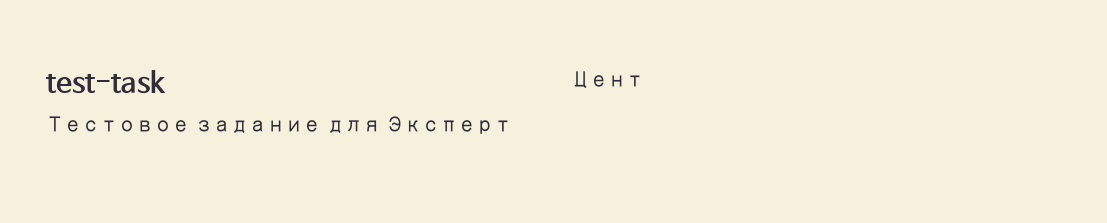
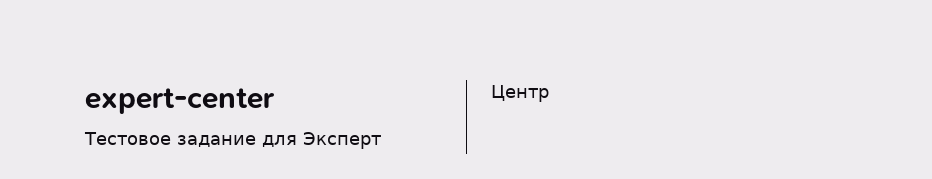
[46,70,166,94] test-task -> [85,88,275,114] expert-center
[572,71,644,89] Цент -> [491,85,549,102] Центр

